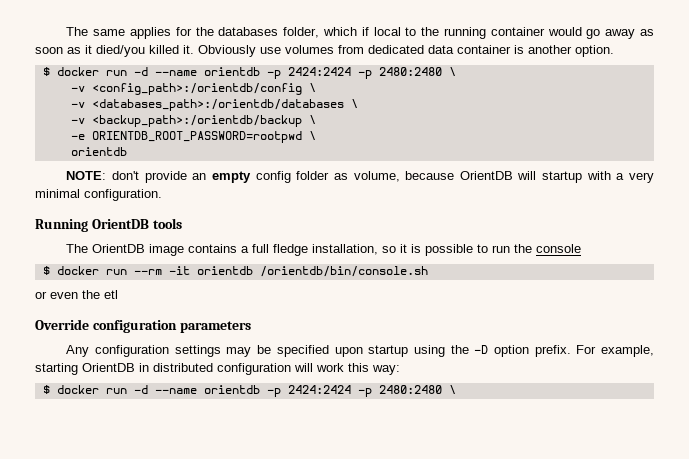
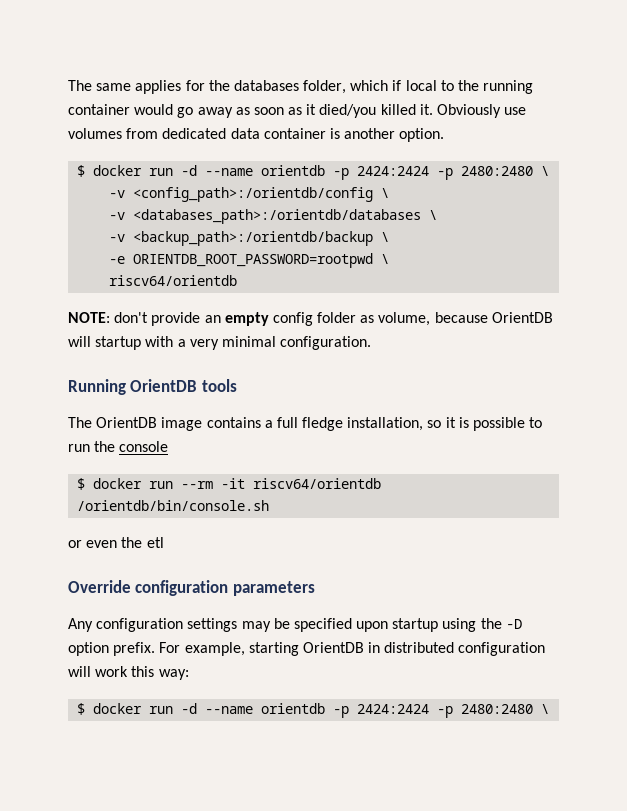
[70,147,127,156] orientdb -> [109,275,238,286] riscv64/orientdb
[196,266,253,275] orientdb -> [253,478,382,489] riscv64/orientdb

